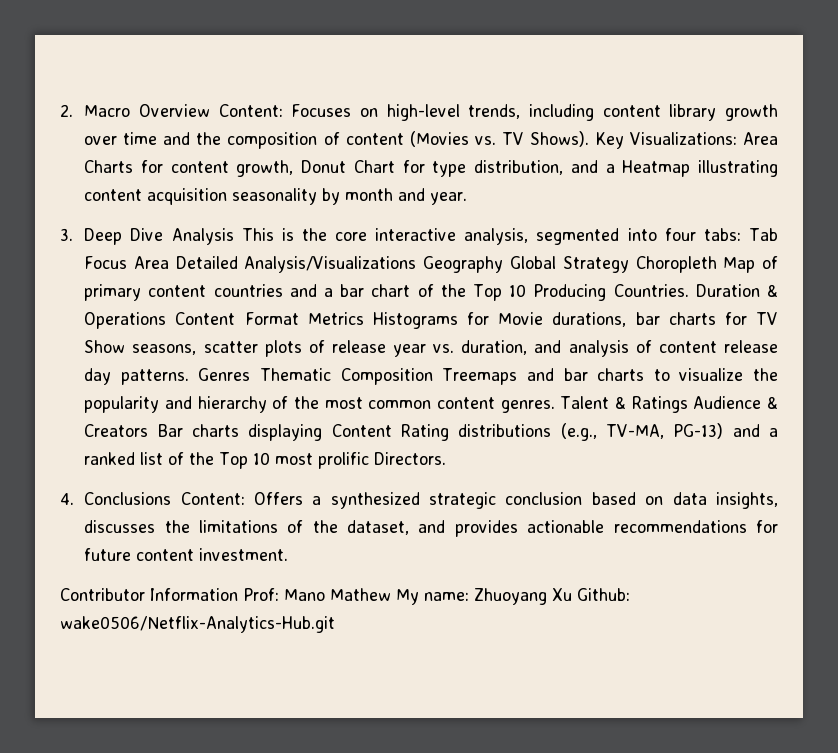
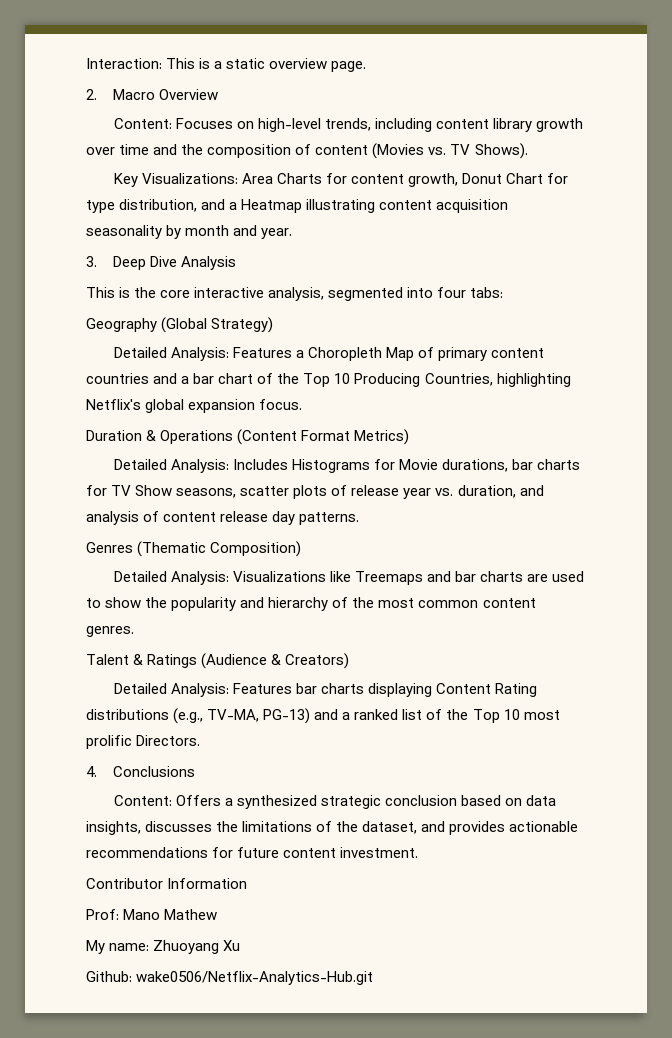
(60, 110) none -> [86,58,367,72] Interaction: This is a static overview page. //
(210, 110) none -> (219, 94) //
(589, 139) none -> (528, 151) //
(234, 236) none -> (237, 263) //
[749,228,779,241] [84,256,629,273] Tab Focus Area Detailed Analysis/Visualizations Geography Global Strategy -> [86,317,274,333] [113,347,304,361] // Geography (Global Strategy) // Detailed Analysis: Features a
[613,284,778,297] [84,312,364,329] Countries. Duration & Operations Content Format Metrics -> [424,373,571,387] [86,399,303,413] [86,429,410,445] [113,459,288,473] Countries, highlighting Netflix's global expansion focus. // Duration & Operations (Content Format Metrics) // Detailed Analysis: Includes
[198,368,744,385] Genres Thematic Composition Treemaps and bar charts to visualize -> [86,541,302,557] [113,571,585,585] [86,597,142,608] // Genres (Thematic Composition) // Detailed Analysis: Visualizations like Treemaps and bar charts are used to show
(555, 406) none -> (134, 631) //
[693,396,778,409] [84,424,183,437] Audience & Creators Bar -> [201,653,350,669] [113,683,317,697] (Audience & Creators) // Detailed Analysis: Features bar
(172, 498) none -> (196, 771) //
(238, 594) none -> (248, 883) //
(391, 594) none -> (218, 914) //
(572, 594) none -> (241, 945) //

